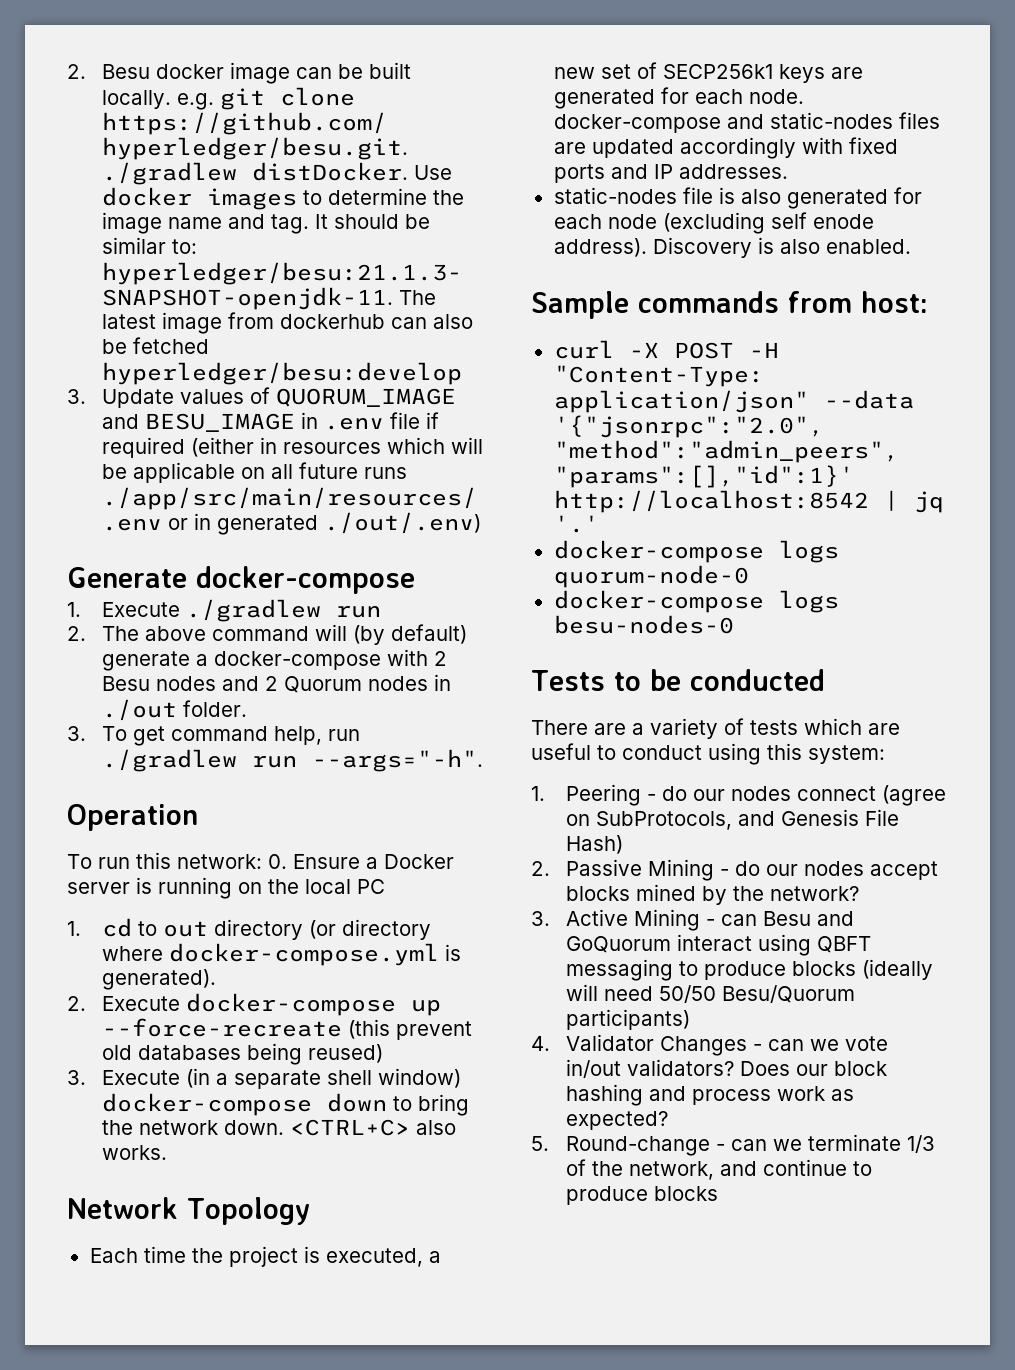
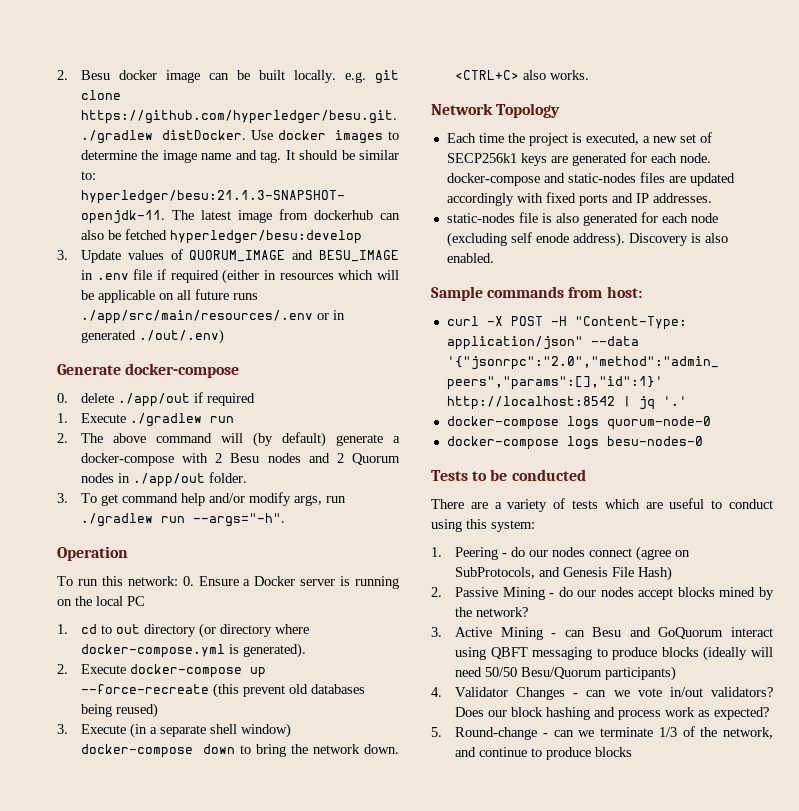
(415, 580) none -> [57,392,256,407] // 0. delete ./app/out if required
[101,699,177,721] ./out -> [133,473,206,487] ./app/out
[273,726,322,745] help, -> [181,492,323,506] help and/or modify args,

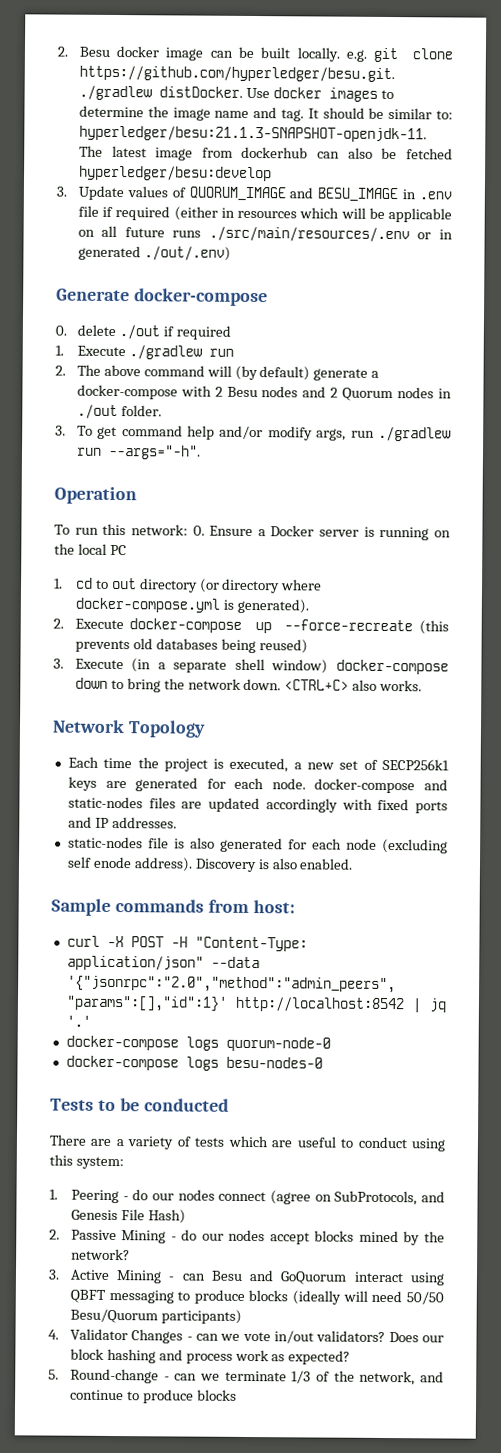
[81,310,314,324] ./app/src/main/resources/.env -> [208,226,410,243] ./src/main/resources/.env
[118,393,191,407] ./app/out -> [118,325,160,340] ./out
[133,473,206,487] ./app/out -> [76,404,118,420] ./out
[243,685,286,697] prevent -> [74,639,130,653] prevents

